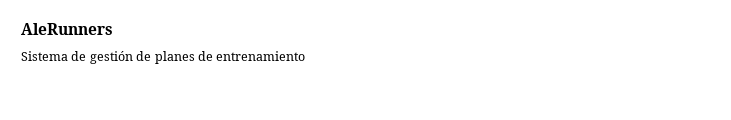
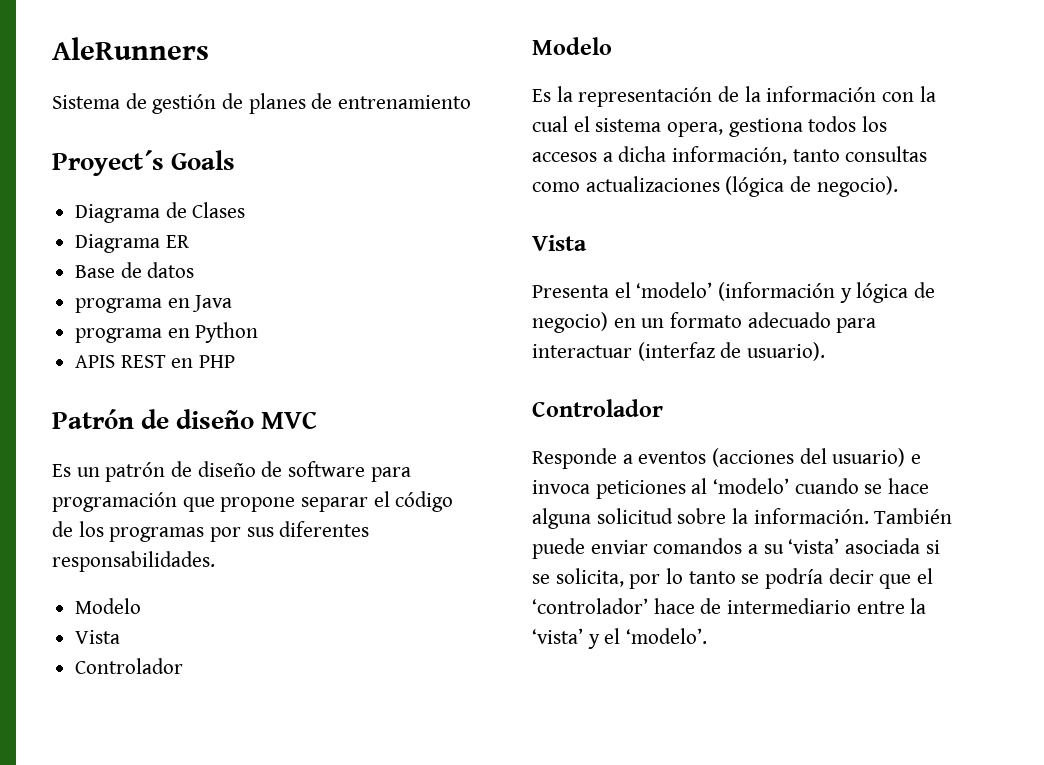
(306, 56) none -> [52,150,236,176] [75,202,246,223] [75,234,190,253] [75,262,195,278] [75,295,233,313] [75,322,259,343] [75,355,236,368] [52,409,318,429] [52,461,411,482] [52,491,454,512] [52,521,370,542] [52,551,215,572] [75,598,142,614] [75,630,121,644] [75,658,184,674] [532,37,612,55] [532,86,936,107] [532,116,888,137] [532,146,928,165] [532,176,898,197] [532,235,587,251] [532,282,936,303] [532,312,877,333] [532,342,826,361] [532,399,663,417] [532,448,922,469] [532,478,930,499] [532,508,953,529] [532,538,940,559] [532,568,934,589] [532,598,927,614] [532,628,708,649] // Proyect´s Goals // Diagrama de Clases // Diagrama ER // Base de datos // programa en Java // programa en Python // APIS REST en PHP // Patrón de diseño MVC // Es un patrón de diseño de software para programación que propone separar el código de los programas por sus diferentes responsabilidades. // Modelo // Vista // Controlador // Modelo // Es la representación de la información con la cual el sistema opera, gestiona todos los accesos a dicha información, tanto consultas como actualizaciones (lógica de negocio). // Vista // Presenta el ‘modelo’ (información y lógica de negocio) en un formato adecuado para interactuar (interfaz de usuario). // Controlador // Responde a eventos (acciones del usuario) e invoca peticiones al ‘modelo’ cuando se hace alguna solicitud sobre la información. También puede enviar comandos a su ‘vista’ asociada si se solicita, por lo tanto se podría decir que el ‘controlador’ hace de intermediario entre la ‘vista’ y el ‘modelo’.

